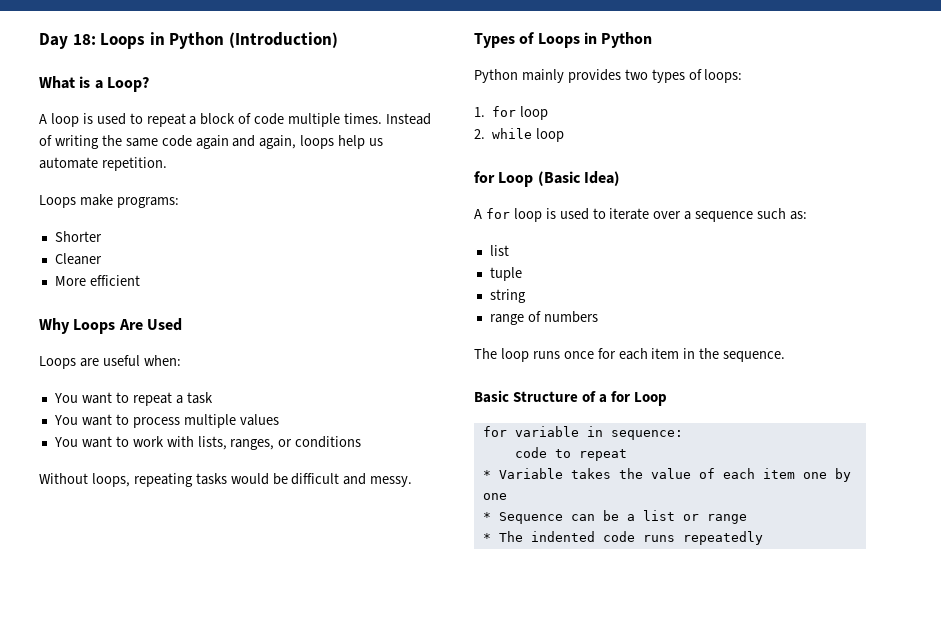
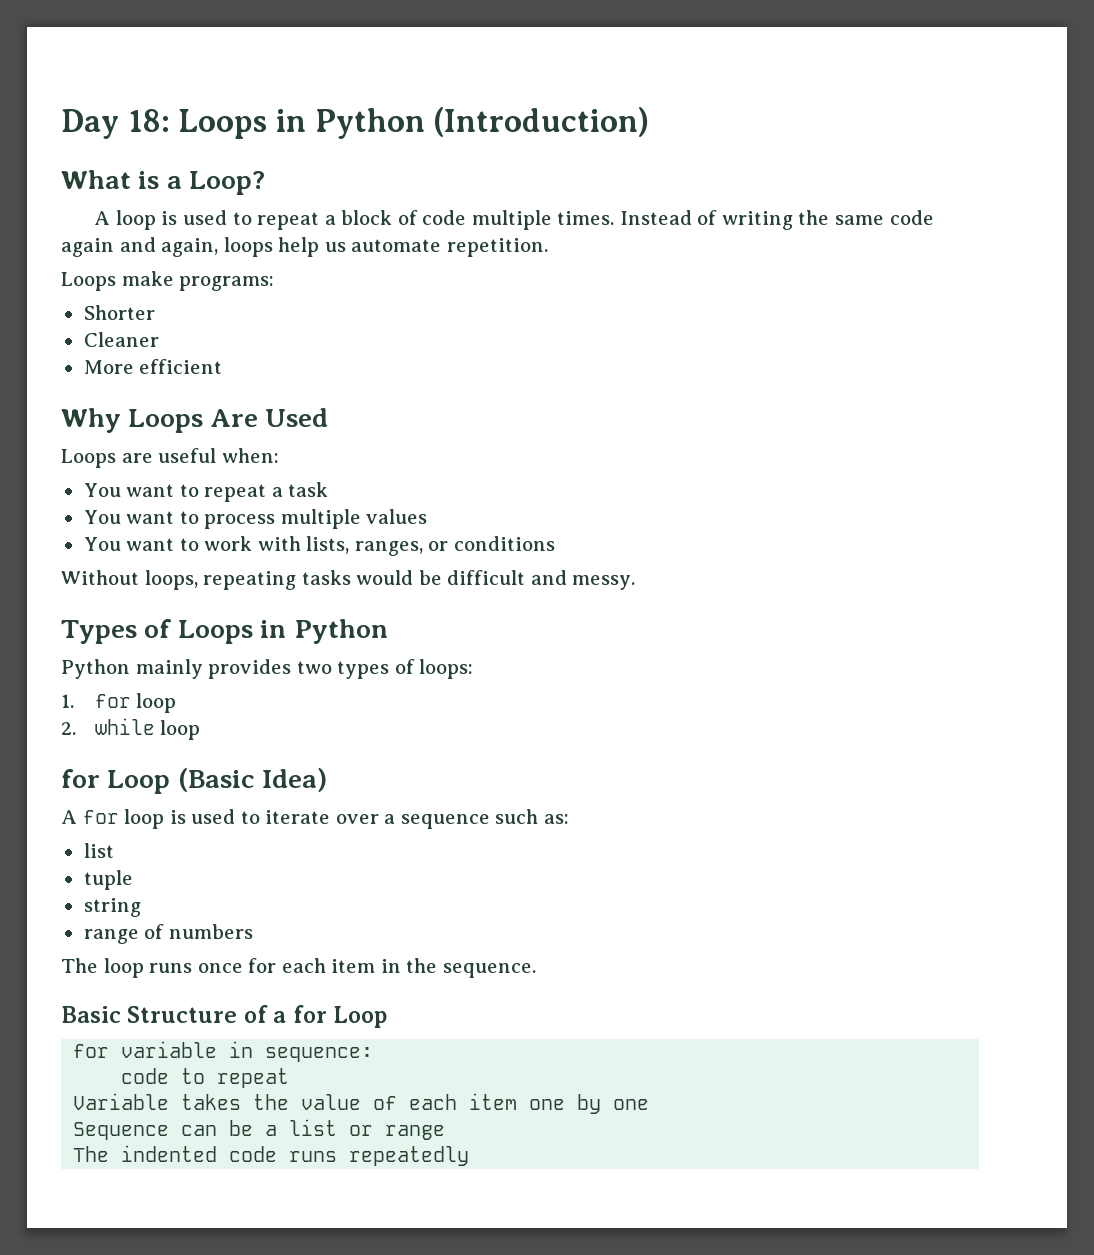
[482,470,491,479] * -> (290, 1078) none
[482,512,491,521] * -> (650, 1104) none
[482,533,491,542] * -> (446, 1132) none

